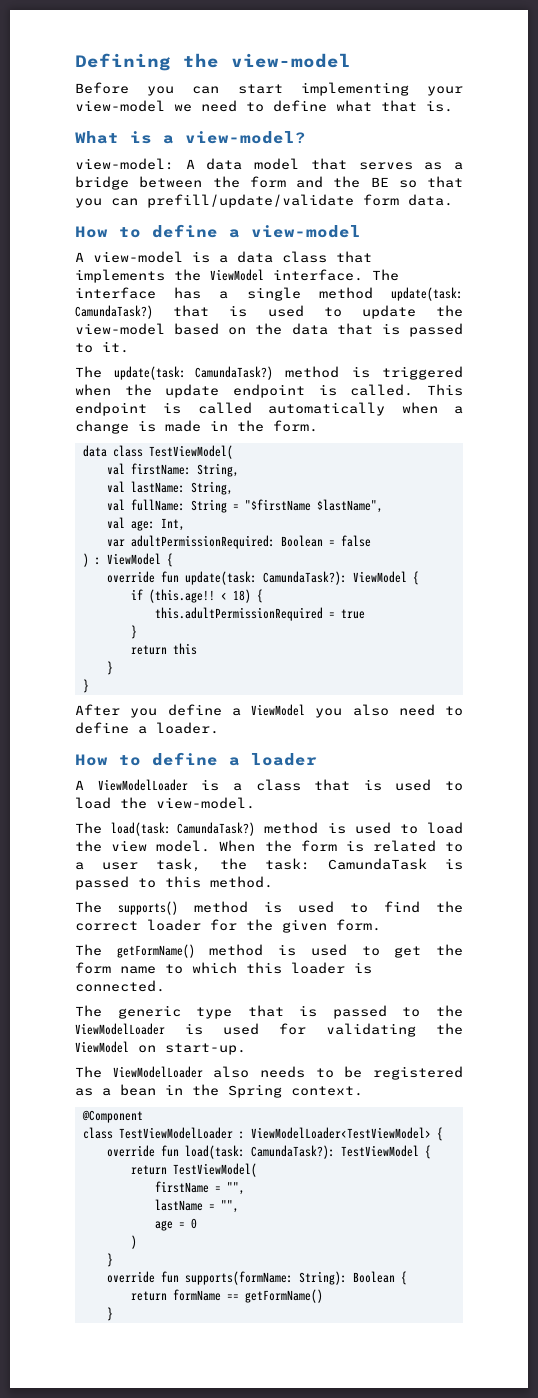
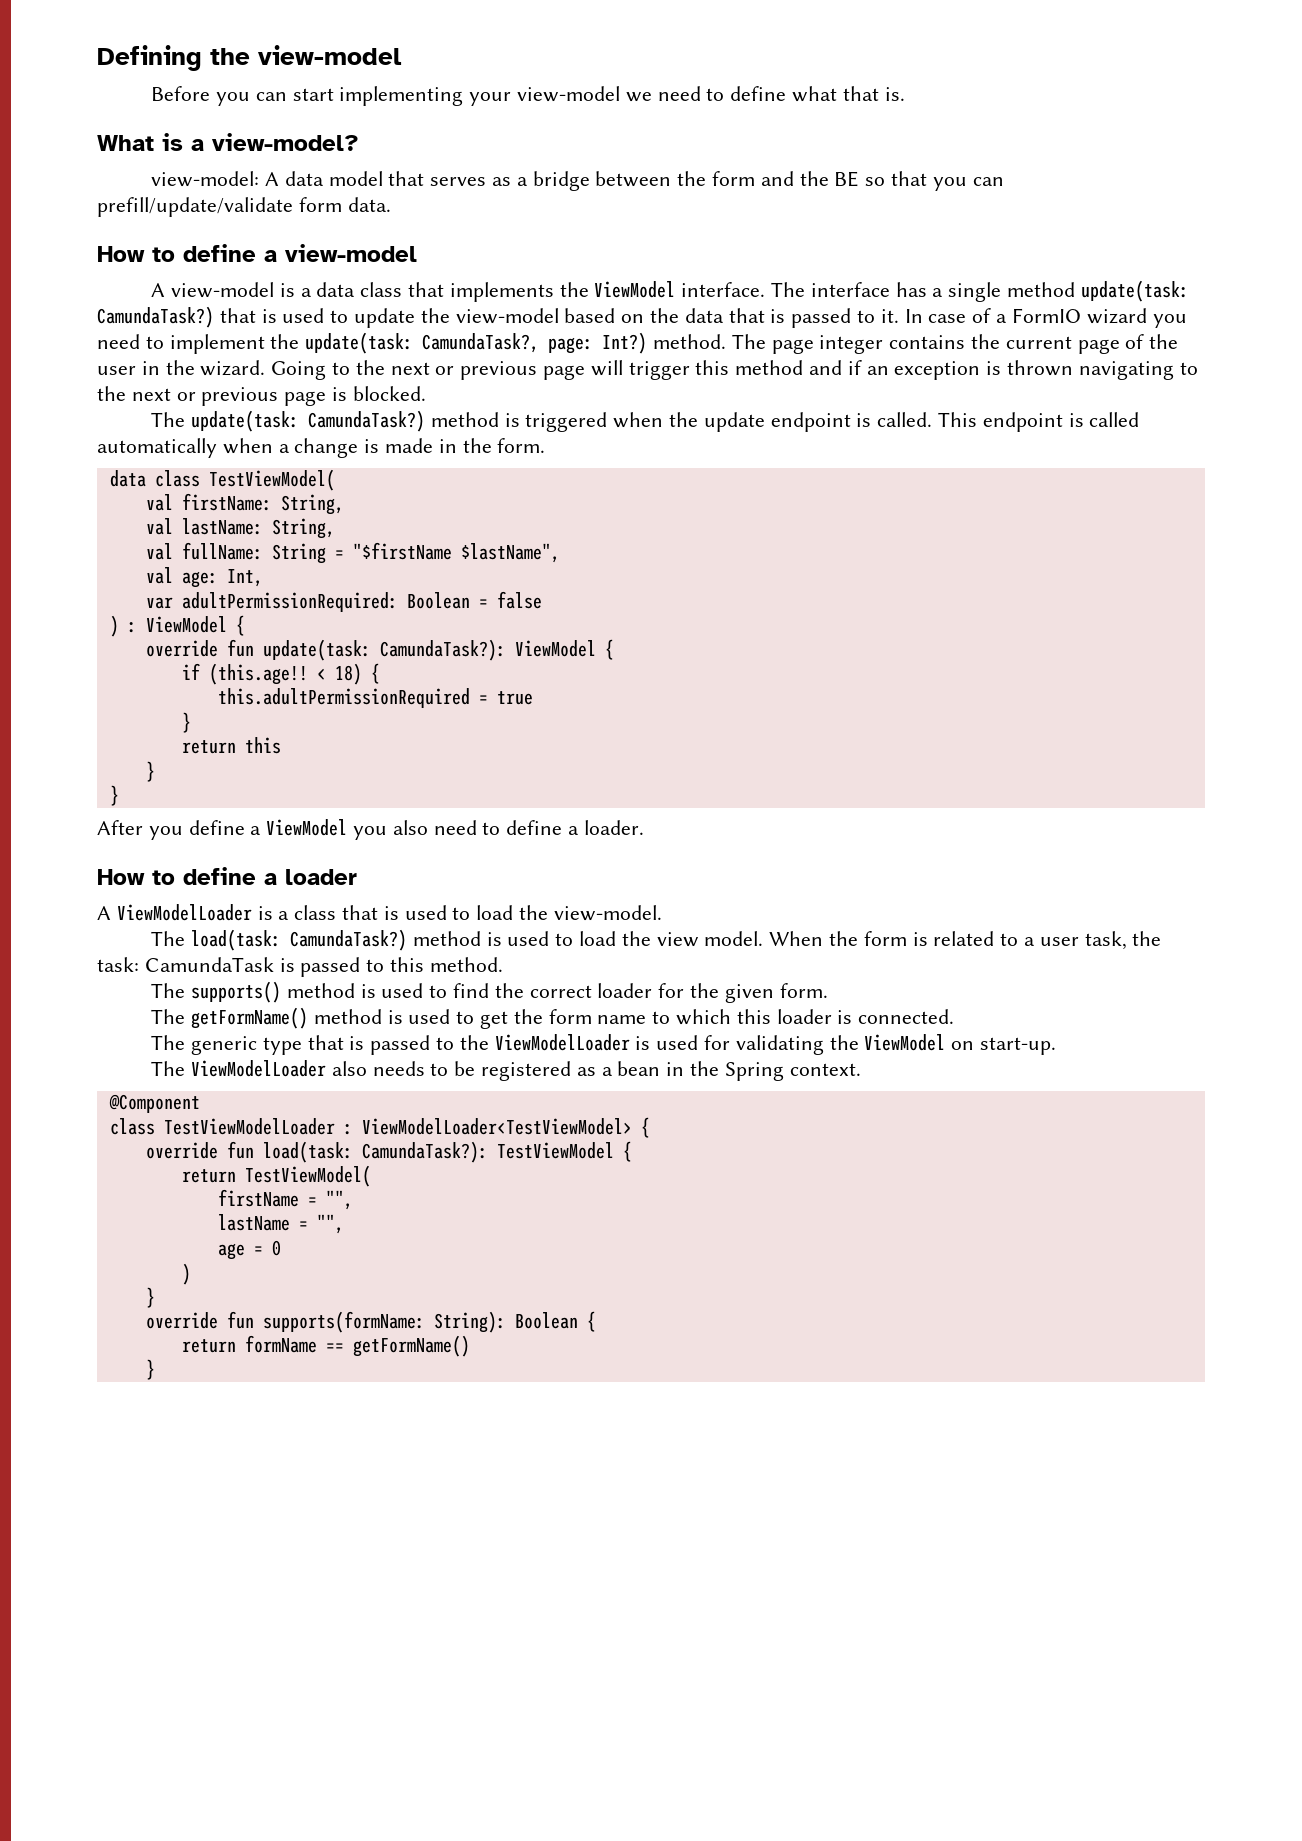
(129, 347) none -> [904,308,1187,328] [97,332,1179,354] [97,360,1198,380] [97,386,426,406] In case of a FormIO wizard you need to implement the update(task: CamundaTask?, page: Int?) method. The page integer contains the current page of the user in the wizard. Going to the next or previous page will trigger this method and if an exception is thrown navigating to the next or previous page is blocked.

